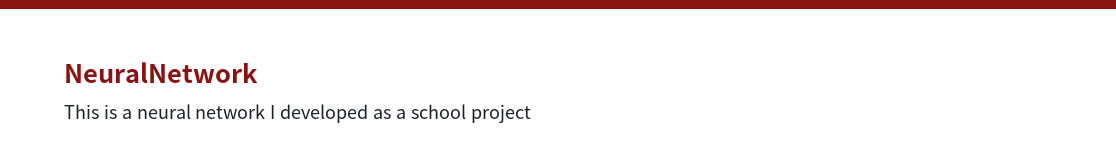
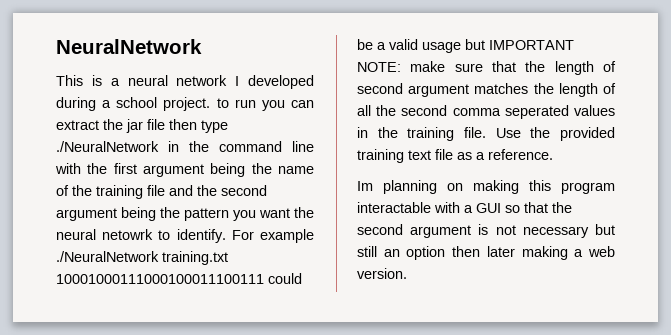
[373,104,531,123] as a school project -> [56,97,314,111] [56,119,228,133] [56,141,314,152] [55,163,314,177] [56,185,267,199] [56,207,314,221] [56,229,314,243] [56,251,228,265] [56,273,302,284] [357,39,574,53] [357,61,616,75] [357,83,616,97] [357,105,615,119] [357,127,615,141] [357,149,553,163] [357,180,615,194] [357,202,572,213] [357,224,615,238] [357,246,615,260] [357,268,407,279] during a school project. to run you can extract the jar file then type ./NeuralNetwork in the command line with the first argument being the name of the training file and the second argument being the pattern you want the neural netowrk to identify. For example ./NeuralNetwork training.txt 10001000111000100011100111 could be a valid usage but IMPORTANT NOTE: make sure that the length of second argument matches the length of all the second comma seperated values in the training file. Use the provided training text file as a reference. // Im planning on making this program interactable with a GUI so that the second argument is not necessary but still an option then later making a web version.

